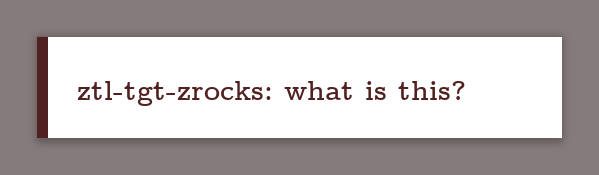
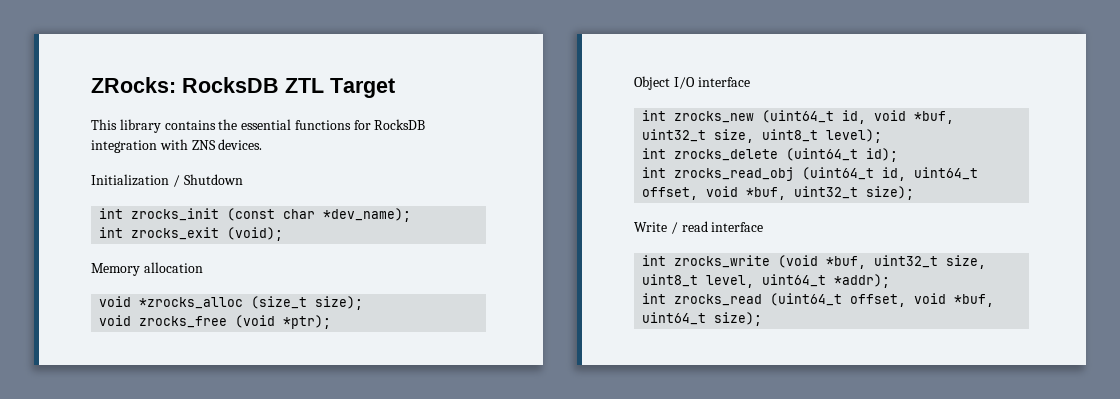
[77,81,466,106] ztl-tgt-zrocks: what is this? -> [91,77,395,98] [91,119,426,133] [91,139,263,153] [91,174,243,187] [99,208,412,222] [99,227,284,241] [91,262,203,276] [99,296,364,310] [99,315,332,329] [634,76,750,90] [642,110,955,124] [642,129,883,143] [642,148,899,162] [642,167,979,181] [642,186,915,200] [634,221,764,234] [642,255,987,269] [642,274,891,288] [642,293,995,307] [642,312,763,326] ZRocks: RocksDB ZTL Target // This library contains the essential functions for RocksDB integration with ZNS devices. // Initialization / Shutdown // int zrocks_init (const char *dev_name); // int zrocks_exit (void); // Memory allocation // void *zrocks_alloc (size_t size); // void zrocks_free (void *ptr); // Object I/O interface // int zrocks_new (uint64_t id, void *buf, uint32_t size, uint8_t level); // int zrocks_delete (uint64_t id); // int zrocks_read_obj (uint64_t id, uint64_t offset, void *buf, uint32_t size); // Write / read interface // int zrocks_write (void *buf, uint32_t size, uint8_t level, uint64_t *addr); // int zrocks_read (uint64_t offset, void *buf, uint64_t size);

